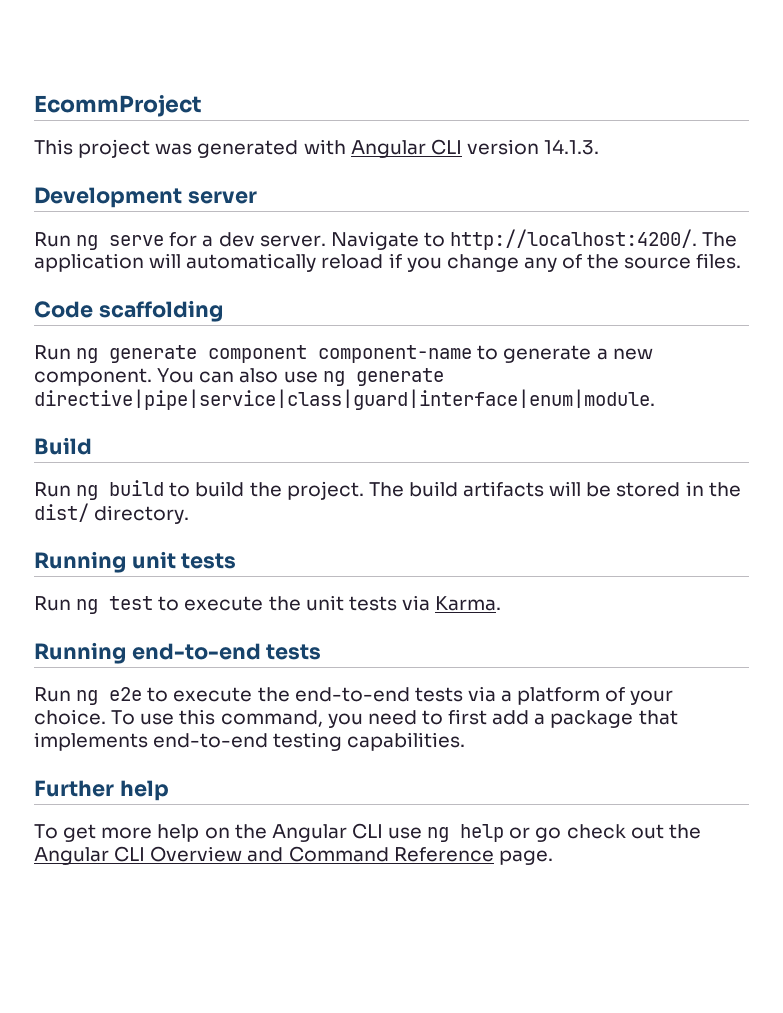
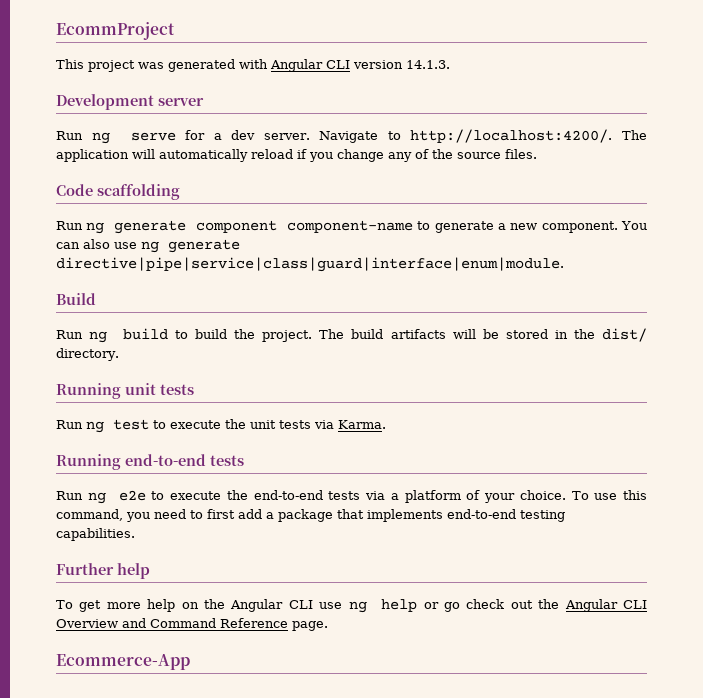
(553, 857) none -> [56,654,190,670] // Ecommerce-App

